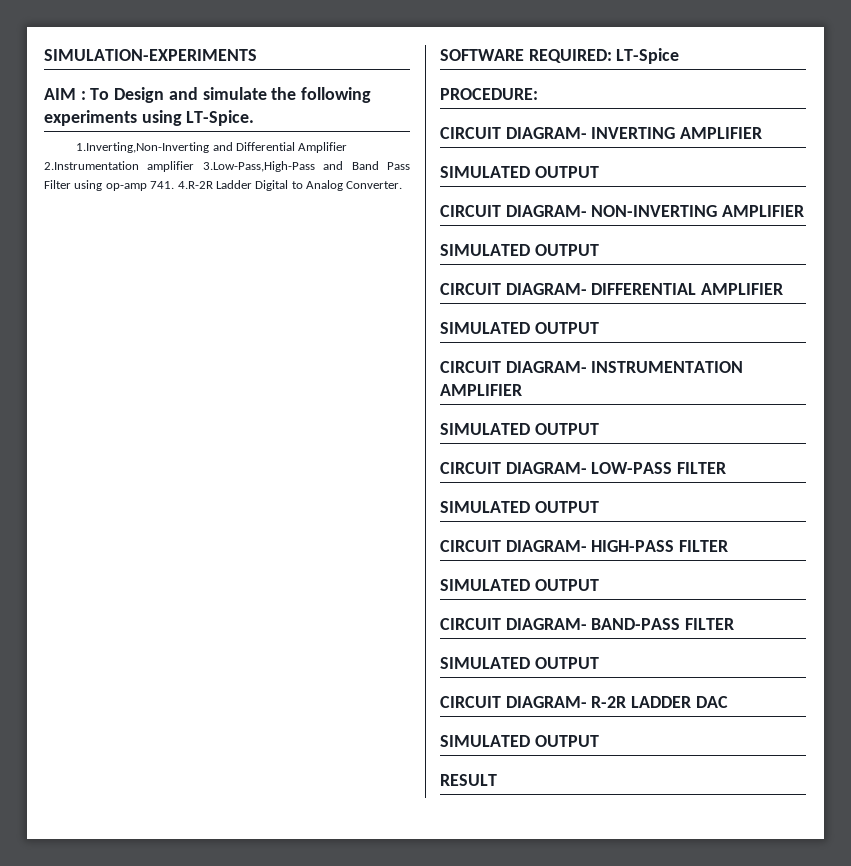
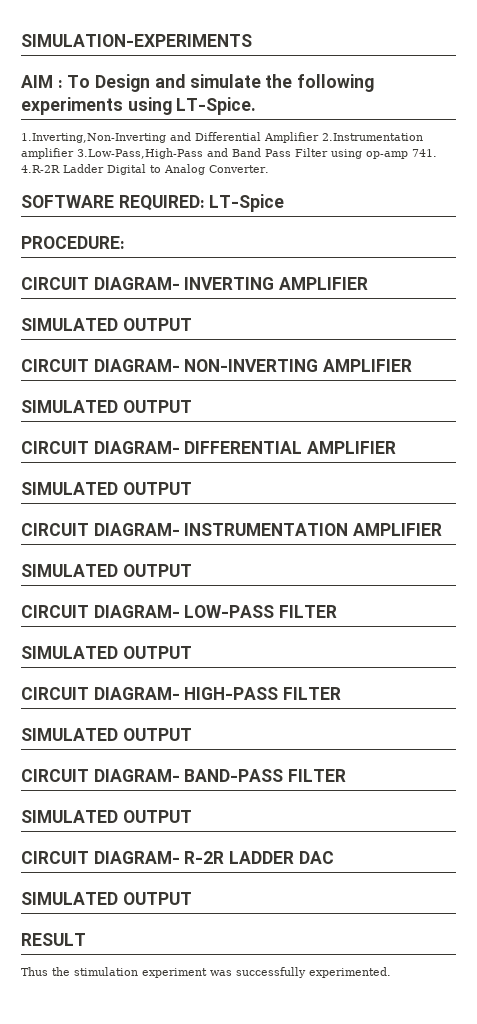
(497, 780) none -> [21,967,391,978] // Thus the stimulation experiment was successfully experimented.

